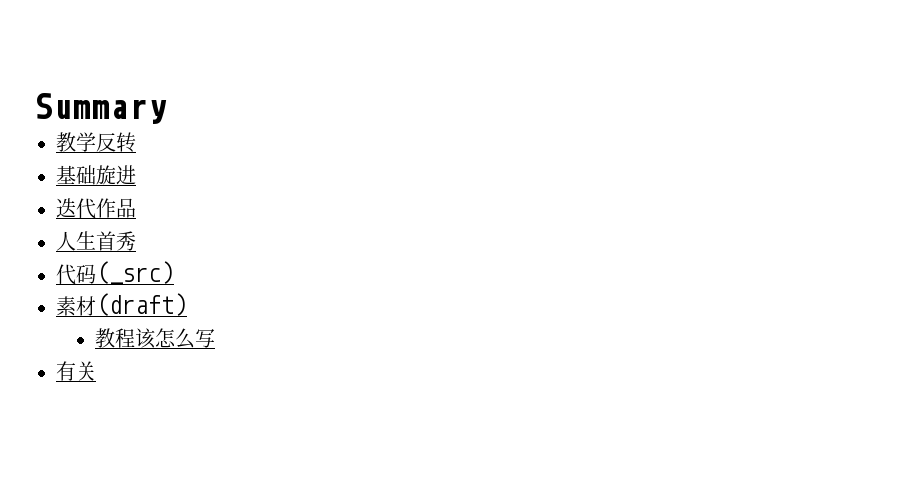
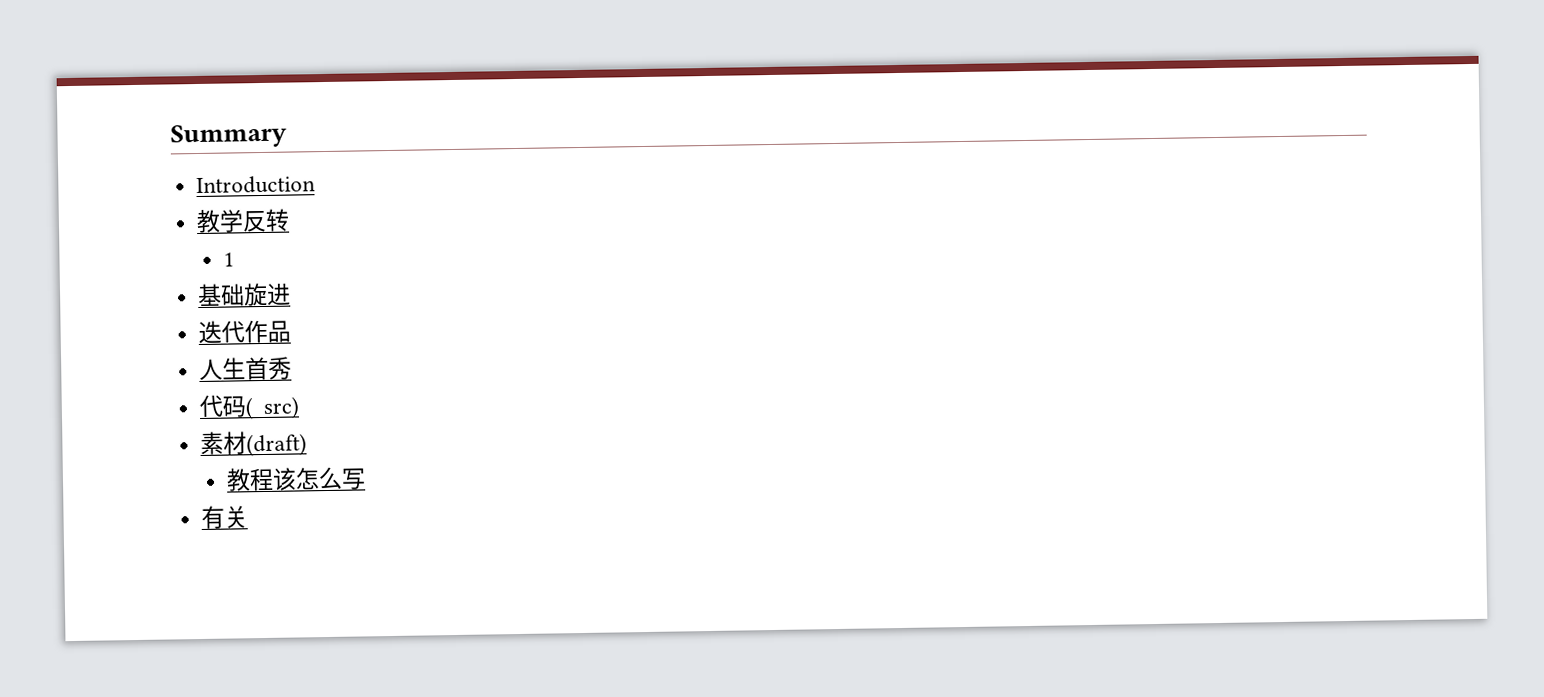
(167, 108) none -> [196,175,317,195] // Introduction
(136, 142) none -> [223,252,236,267] // 1

